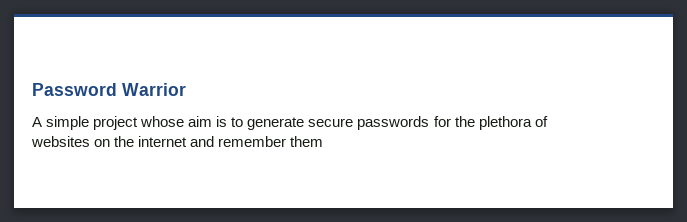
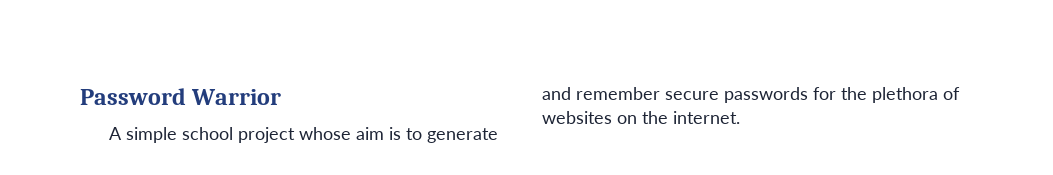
(90, 123) none -> [181,127,233,140] school
(305, 123) none -> [542,87,660,100] and remember
[138,136,324,147] internet and remember them -> [673,111,740,124] internet.

